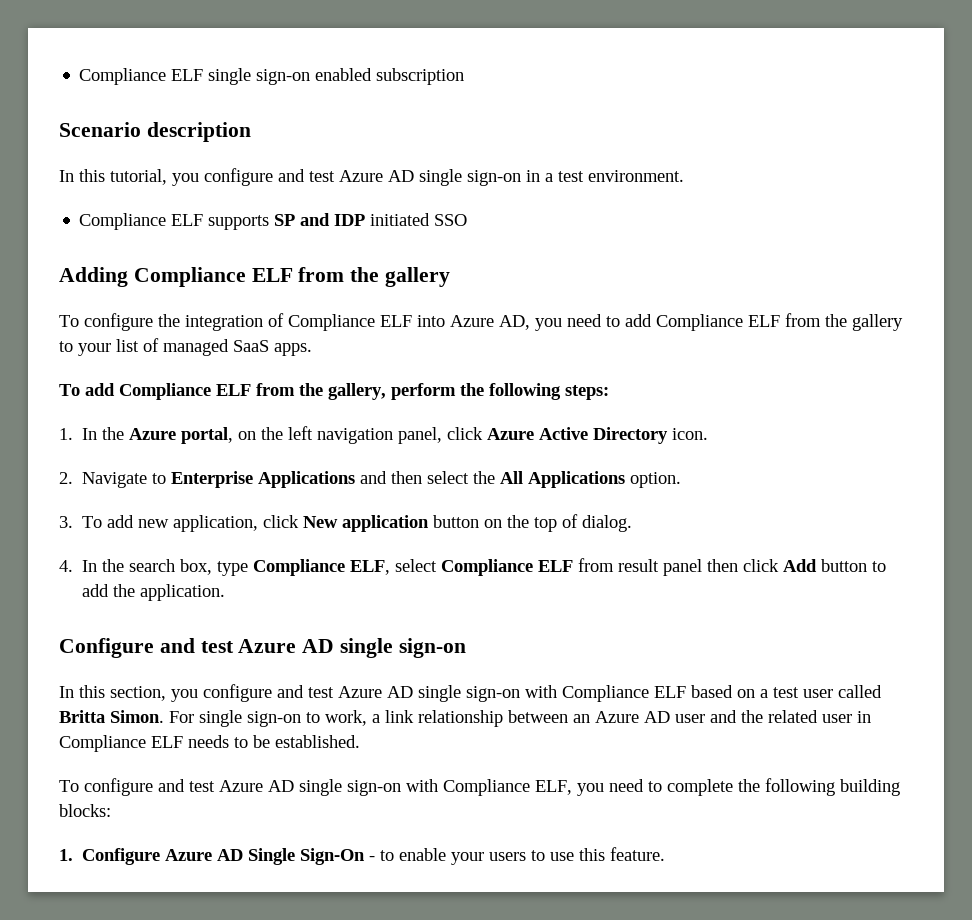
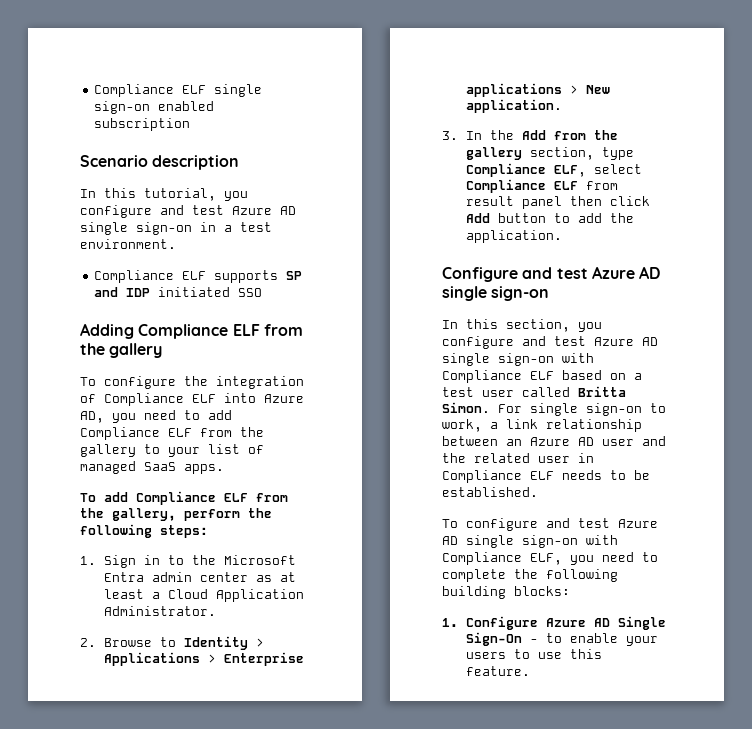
[82,426,709,444] [59,471,682,488] [59,514,633,532] [59,559,213,575] In the Azure portal, on the left navigation panel, click Azure Active Directory icon. // 2. Navigate to Enterprise Applications and then select the All Applications option. // 3. To add new application, click New application button on the top of dialog. // 4. In the search box, -> [104,555,297,568] [104,572,297,582] [104,589,305,602] [104,606,217,616] [80,636,265,650] [104,652,305,666] [466,83,611,97] [466,99,563,113] [442,130,619,140] [466,147,595,160] Sign in to the Microsoft Entra admin center as at least a Cloud Application Administrator. // 2. Browse to Identity > Applications > Enterprise applications > New application. // 3. In the Add from the gallery section,

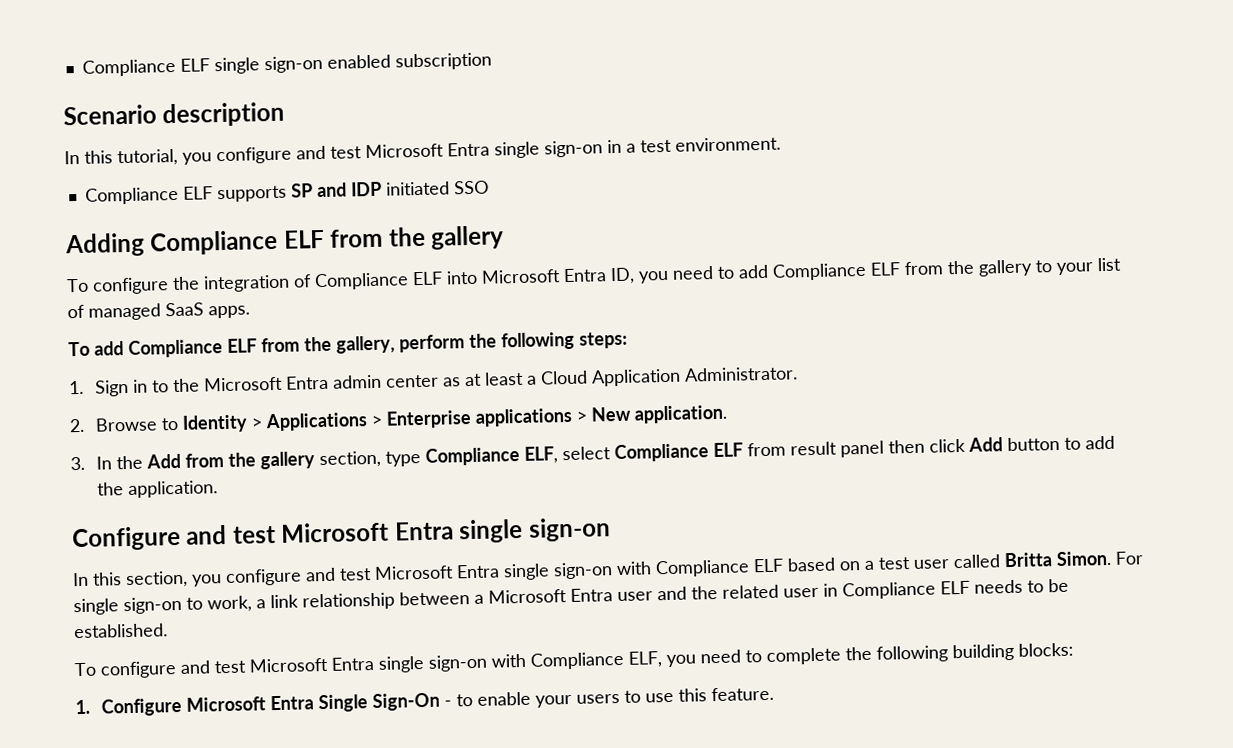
[232,206,296,215] Azure AD -> [365,142,490,159] Microsoft Entra
[264,394,304,403] [80,411,104,423] Azure AD, -> [481,267,635,285] Microsoft Entra ID,
[591,266,661,279] Azure AD -> [280,521,454,543] Microsoft Entra
[594,337,658,346] Azure AD -> [374,564,500,580] Microsoft Entra
[506,437,594,446] an Azure AD -> [474,588,613,604] a Microsoft Entra
[618,519,658,528] [442,536,458,545] Azure AD -> [249,657,374,673] Microsoft Entra
[546,618,611,627] Azure AD -> [186,695,315,712] Microsoft Entra

